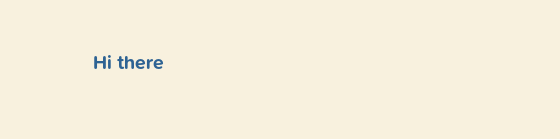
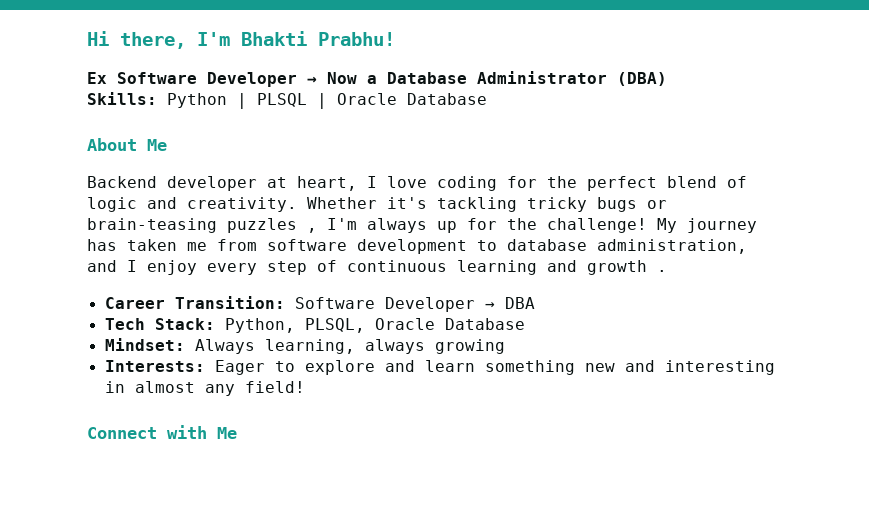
[117,56,165,70] there -> [120,31,395,49] [87,71,667,87] [87,92,487,109] [87,138,167,151] [87,176,747,191] [87,197,667,212] [87,218,757,233] [87,239,747,254] [87,260,667,275] [104,296,535,312] [104,318,525,333] [104,338,505,354] [104,360,775,375] [104,381,305,396] [87,425,237,439] there, I'm Bhakti Prabhu! // Ex Software Developer → Now a Database Administrator (DBA) // Skills: Python | PLSQL | Oracle Database // About Me // Backend developer at heart, I love coding for the perfect blend of logic and creativity. Whether it's tackling tricky bugs or brain-teasing puzzles , I'm always up for the challenge! My journey has taken me from software development to database administration, and I enjoy every step of continuous learning and growth . // Career Transition: Software Developer → DBA // Tech Stack: Python, PLSQL, Oracle Database // Mindset: Always learning, always growing // Interests: Eager to explore and learn something new and interesting in almost any field! // Connect with Me

